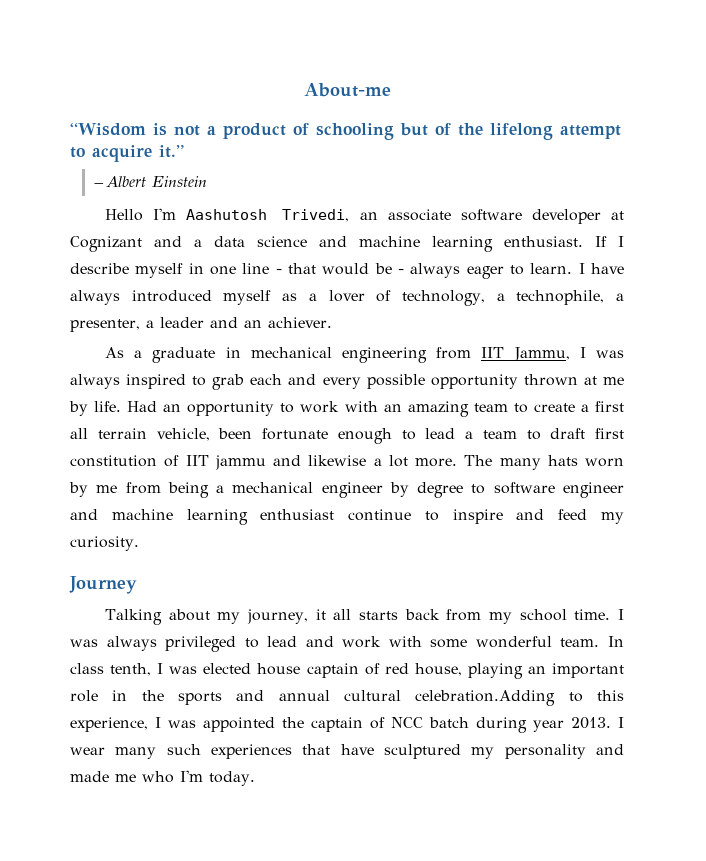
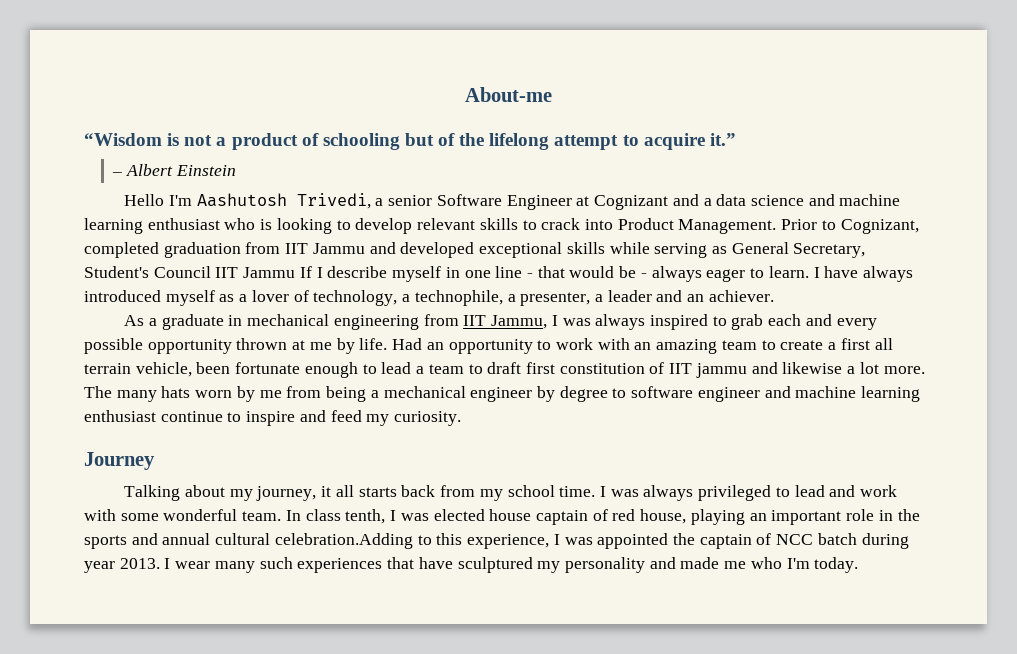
[359,209,601,224] an associate software developer -> [375,194,572,210] a senior Software Engineer
[504,236,583,247] enthusiast. -> [147,218,919,234] [84,242,866,258] [84,266,296,278] enthusiast who is looking to develop relevant skills to crack into Product Management. Prior to Cognizant, completed graduation from IIT Jammu and developed exceptional skills while serving as General Secretary, Student's Council IIT Jammu

